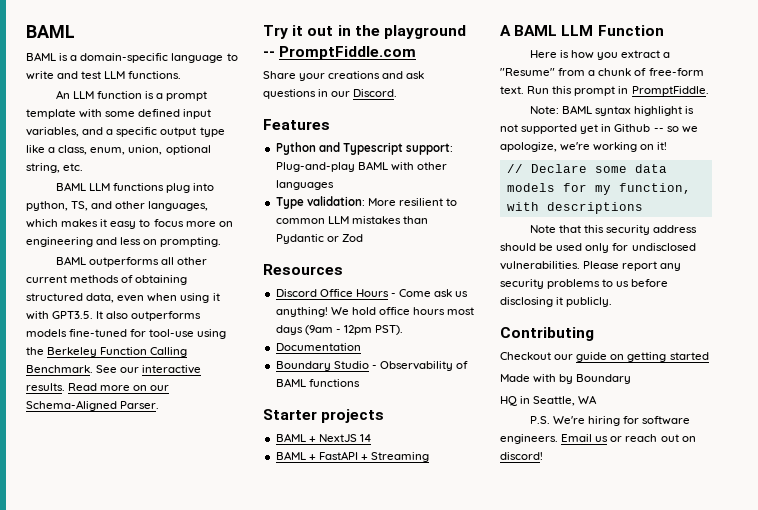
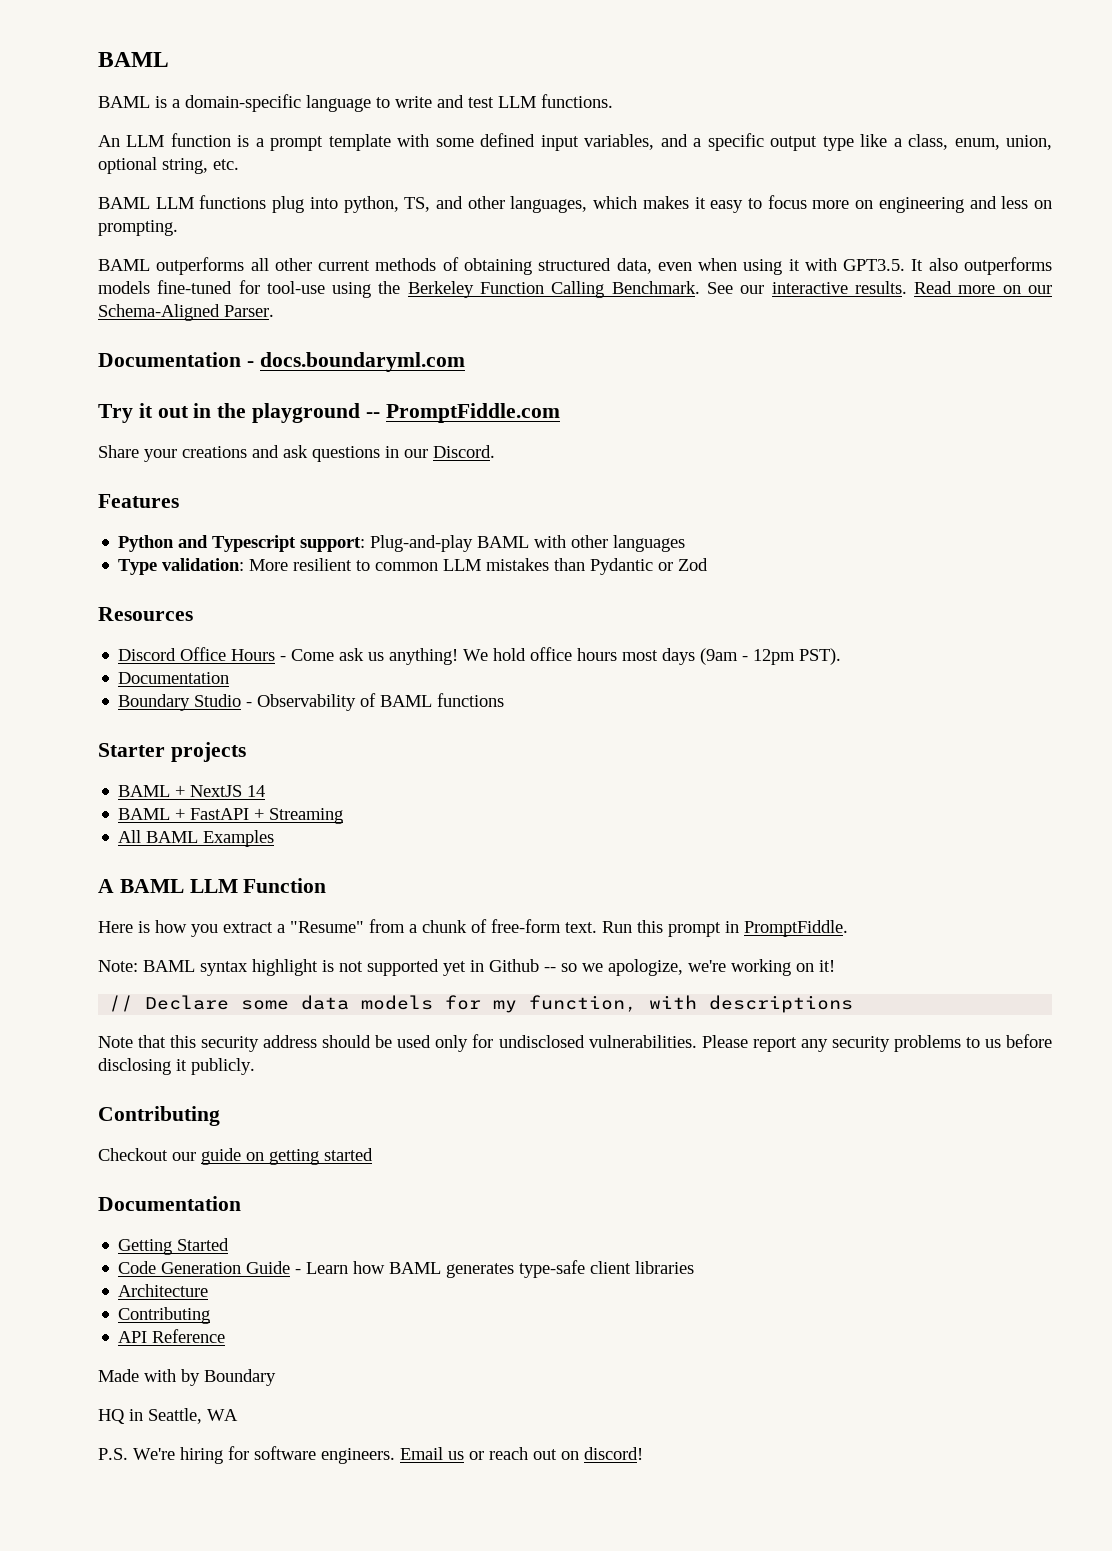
(160, 405) none -> [98,352,465,372] // Documentation - docs.boundaryml.com
(430, 457) none -> [118,830,275,847] // All BAML Examples
(709, 356) none -> [98,1196,241,1211] [118,1238,230,1255] [118,1260,695,1278] [118,1284,209,1297] [118,1307,211,1324] [118,1329,226,1343] // Documentation // Getting Started // Code Generation Guide - Learn how BAML generates type-safe client libraries // Architecture // Contributing // API Reference

